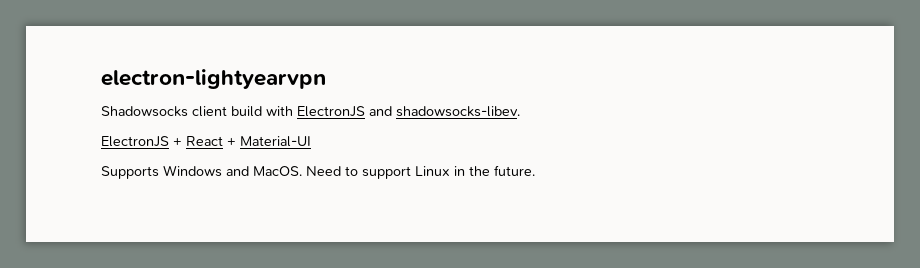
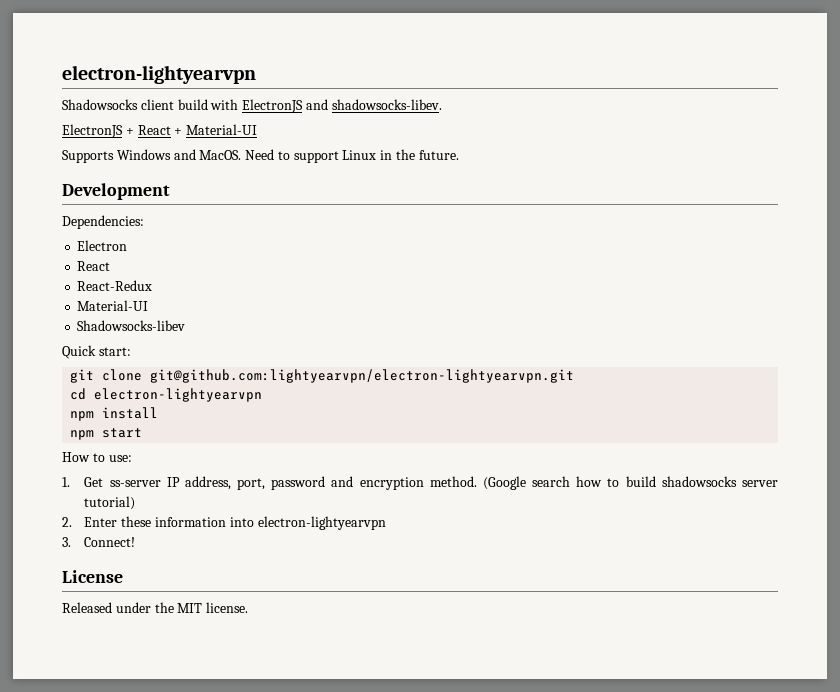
(535, 170) none -> [62,183,170,200] [62,215,144,229] [77,240,128,251] [77,261,111,271] [77,280,153,291] [77,300,149,311] [77,320,186,331] [62,345,131,359] [70,369,575,383] [70,388,263,402] [70,407,159,421] [70,428,143,440] [62,452,132,462] [62,476,778,490] [84,496,136,510] [62,516,386,530] [62,537,136,547] [62,570,123,583] [62,602,249,613] // Development // Dependencies: // Electron // React // React-Redux // Material-UI // Shadowsocks-libev // Quick start: // git clone git@github.com:lightyearvpn/electron-lightyearvpn.git // cd electron-lightyearvpn // npm install // npm start // How to use: // 1. Get ss-server IP address, port, password and encryption method. (Google search how to build shadowsocks server tutorial) // 2. Enter these information into electron-lightyearvpn // 3. Connect! // License // Released under the MIT license.

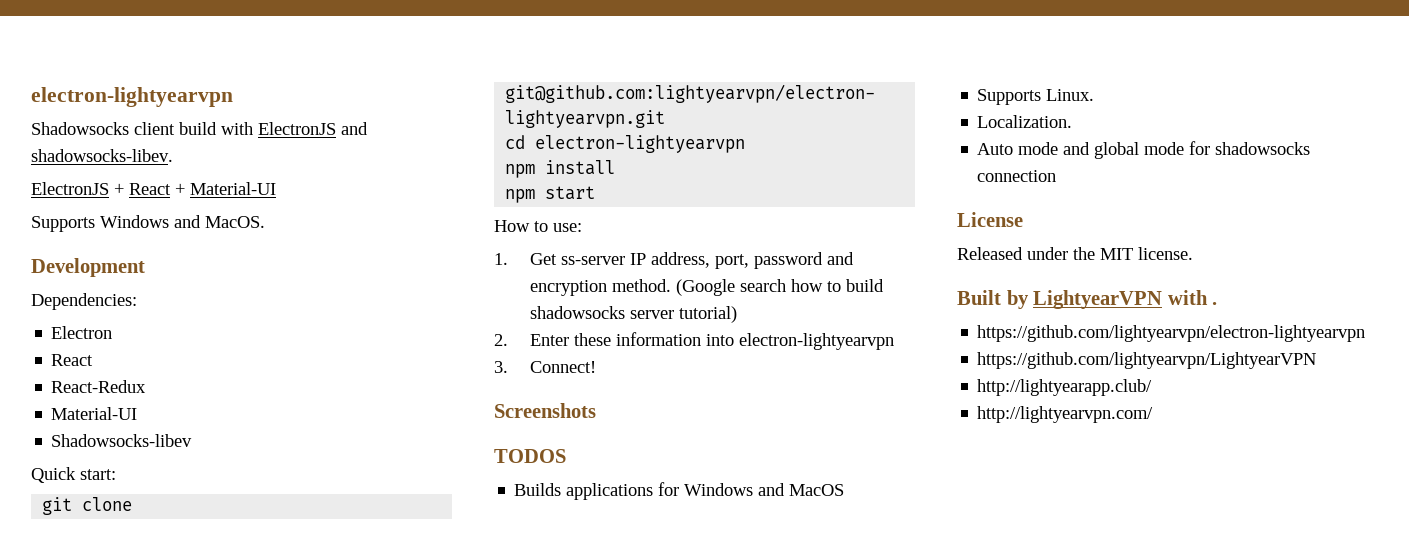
[245,149,459,163] Need to support Linux in the future. -> (265, 222) none
(136, 542) none -> [494,403,596,418] [494,449,566,463] [514,482,845,500] [977,89,1095,105] [977,115,1073,128] [977,141,1311,159] [977,170,1057,182] // Screenshots // TODOS // Builds applications for Windows and MacOS // Supports Linux. // Localization. // Auto mode and global mode for shadowsocks connection
(249, 607) none -> [957,290,1218,309] [977,325,1366,342] [977,352,1317,369] [977,379,1153,396] [977,406,1154,423] // Built by LightyearVPN with . // https://github.com/lightyearvpn/electron-lightyearvpn // https://github.com/lightyearvpn/LightyearVPN // http://lightyearapp.club/ // http://lightyearvpn.com/

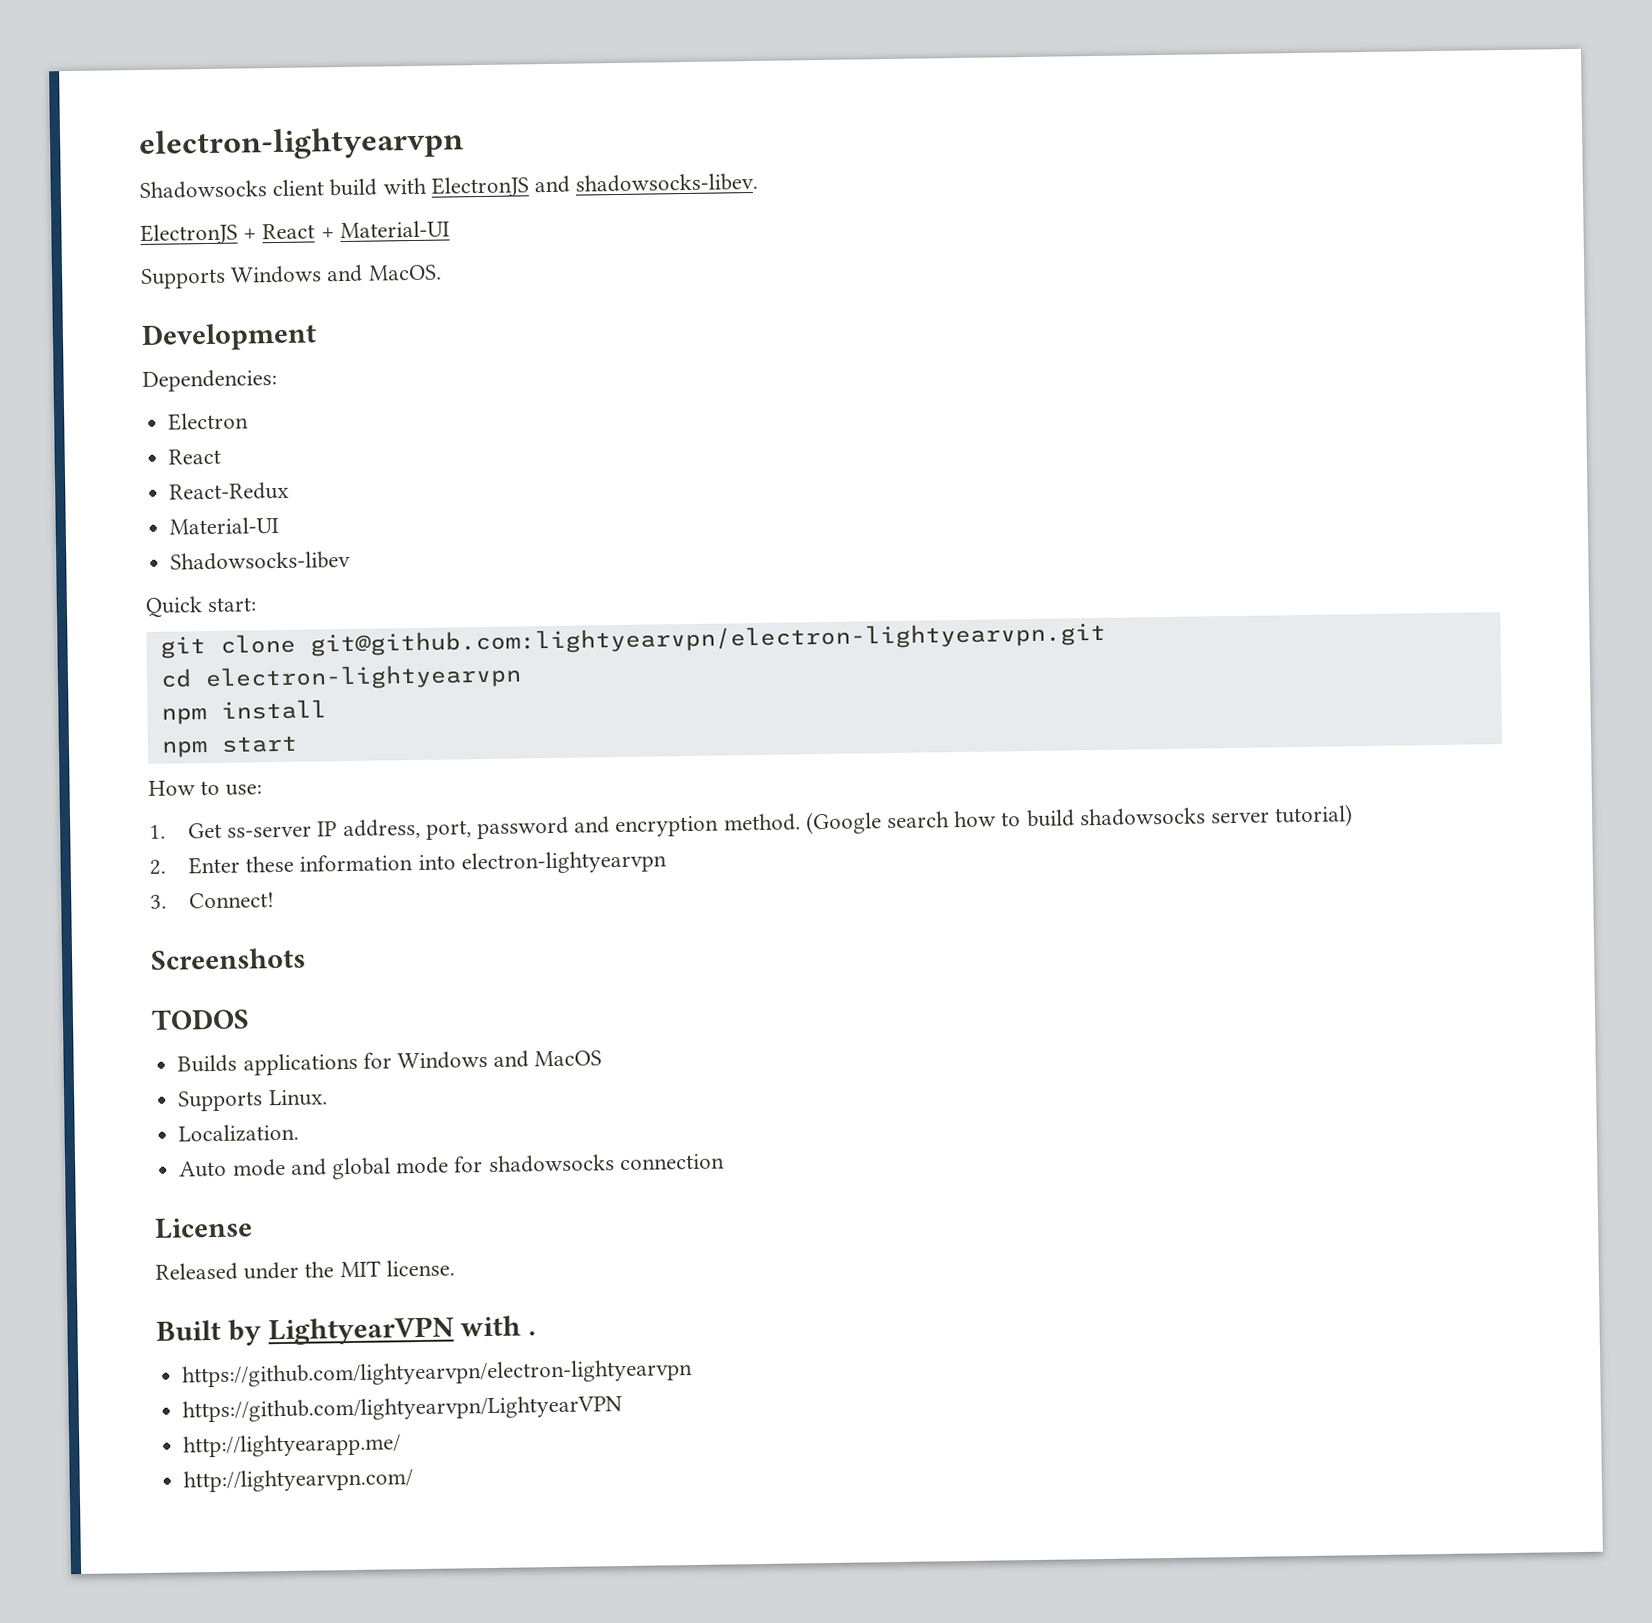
[977,379,1153,396] http://lightyearapp.club/ -> [183,1433,402,1458] http://lightyearapp.me/

